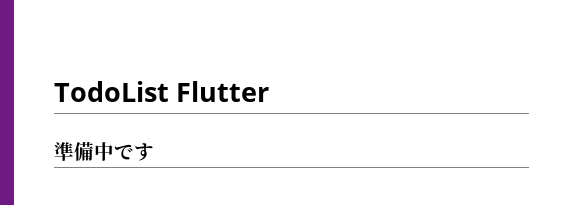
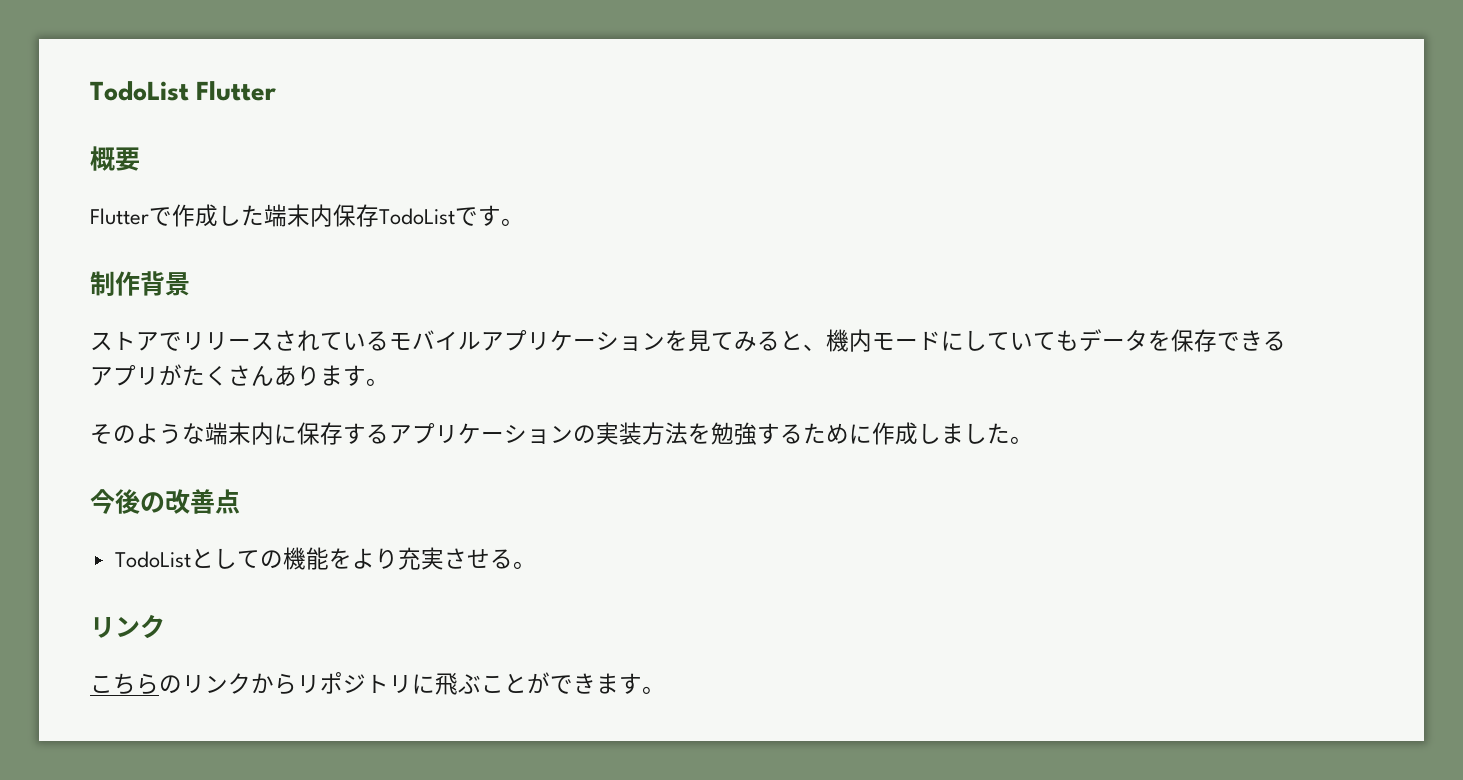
[54,142,154,161] 準備中です -> [90,146,140,171] [90,204,524,227] [90,271,190,296] [90,329,1286,352] [90,364,389,386] [90,422,1033,445] [90,489,240,514] [114,547,536,570] [90,614,165,639] [90,672,665,695] 概要 // Flutterで作成した端末内保存TodoListです。 // 制作背景 // ストアでリリースされているモバイルアプリケーションを見てみると、機内モードにしていてもデータを保存できるアプリがたくさんあります。 // そのような端末内に保存するアプリケーションの実装方法を勉強するために作成しました。 // 今後の改善点 // TodoListとしての機能をより充実させる。 // リンク // こちらのリンクからリポジトリに飛ぶことができます。

